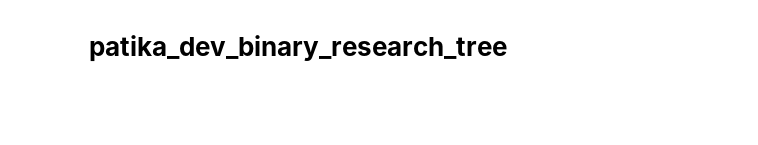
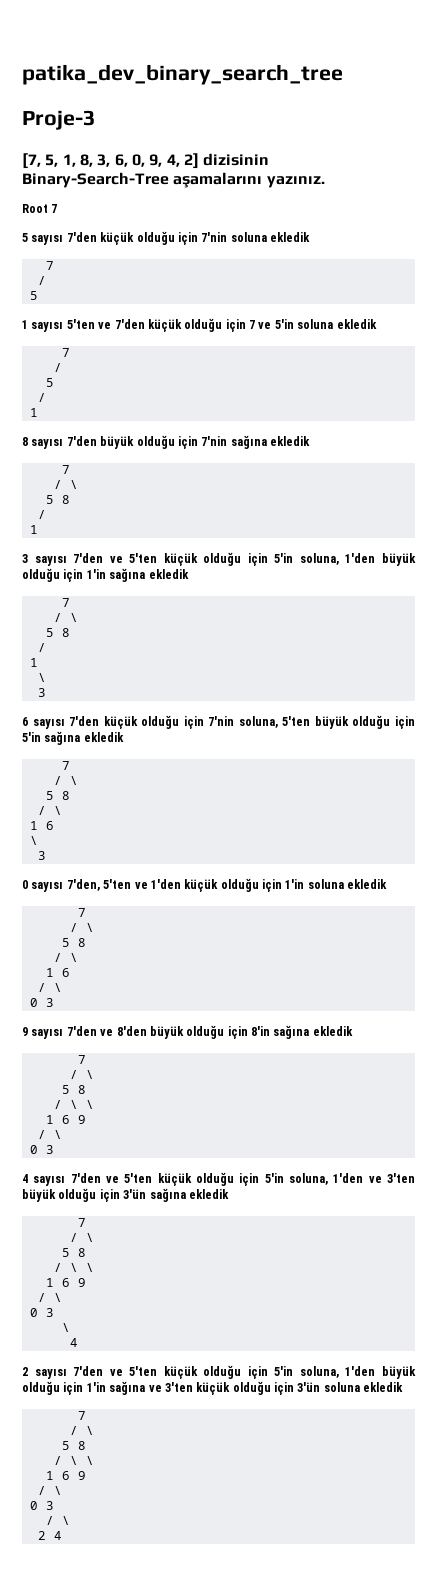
[89,35,507,62] patika_dev_binary_research_tree -> [22,64,343,85] [22,110,95,130] [22,153,270,169] [22,172,325,188] [22,204,58,213] [22,231,310,245] [45,261,54,270] [37,276,46,285] [29,291,38,300] [22,318,377,332] [61,348,70,357] [53,363,62,372] [45,378,54,387] [37,393,46,402] [29,408,38,417] [22,435,310,449] [61,465,70,474] [53,480,78,489] [45,495,70,504] [37,510,46,519] [29,525,38,534] [22,552,416,566] [22,568,189,582] [61,598,70,607] [53,613,78,622] [45,628,70,637] [37,643,46,652] [29,658,38,667] [37,673,46,682] [37,688,46,697] [22,715,415,729] [22,731,124,745] [61,761,70,770] [53,776,78,785] [45,791,70,800] [37,806,62,815] [29,821,54,830] [29,836,38,845] [37,851,46,860] [22,878,388,892] [77,908,86,917] [69,923,94,932] [61,938,86,947] [53,953,78,962] [45,968,70,977] [37,983,62,992] [29,998,54,1007] [22,1025,353,1039] [77,1055,86,1064] [69,1070,94,1079] [61,1085,86,1094] [53,1100,94,1109] [45,1115,86,1124] [37,1130,62,1139] [29,1145,54,1154] [22,1172,415,1186] [22,1188,229,1202] [77,1218,86,1227] [69,1233,94,1242] [61,1248,86,1257] [53,1263,94,1272] [45,1278,86,1287] [37,1293,62,1302] [29,1308,54,1317] [61,1323,70,1332] [69,1338,78,1347] [22,1365,416,1379] [22,1381,404,1395] [77,1411,86,1420] [69,1426,94,1435] [61,1441,86,1450] [53,1456,94,1465] [45,1471,86,1480] [37,1486,62,1495] [29,1501,54,1510] [45,1516,70,1525] [37,1531,62,1540] patika_dev_binary_search_tree // Proje-3 // [7, 5, 1, 8, 3, 6, 0, 9, 4, 2] dizisinin Binary-Search-Tree aşamalarını yazınız. // Root 7 // 5 sayısı 7'den küçük olduğu için 7'nin soluna ekledik // 7 // / // 5 // 1 sayısı 5'ten ve 7'den küçük olduğu için 7 ve 5'in soluna ekledik // 7 // / // 5 // / // 1 // 8 sayısı 7'den büyük olduğu için 7'nin sağına ekledik // 7 // / \ // 5 8 // / // 1 // 3 sayısı 7'den ve 5'ten küçük olduğu için 5'in soluna, 1'den büyük olduğu için 1'in sağına ekledik // 7 // / \ // 5 8 // / // 1 // \ // 3 // 6 sayısı 7'den küçük olduğu için 7'nin soluna, 5'ten büyük olduğu için 5'in sağına ekledik // 7 // / \ // 5 8 // / \ // 1 6 // \ // 3 // 0 sayısı 7'den, 5'ten ve 1'den küçük olduğu için 1'in soluna ekledik // 7 // / \ // 5 8 // / \ // 1 6 // / \ // 0 3 // 9 sayısı 7'den ve 8'den büyük olduğu için 8'in sağına ekledik // 7 // / \ // 5 8 // / \ \ // 1 6 9 // / \ // 0 3 // 4 sayısı 7'den ve 5'ten küçük olduğu için 5'in soluna, 1'den ve 3'ten büyük olduğu için 3'ün sağına ekledik // 7 // / \ // 5 8 // / \ \ // 1 6 9 // / \ // 0 3 // \ // 4 // 2 sayısı 7'den ve 5'ten küçük olduğu için 5'in soluna, 1'den büyük olduğu için 1'in sağına ve 3'ten küçük olduğu için 3'ün soluna ekledik // 7 // / \ // 5 8 // / \ \ // 1 6 9 // / \ // 0 3 // / \ // 2 4

